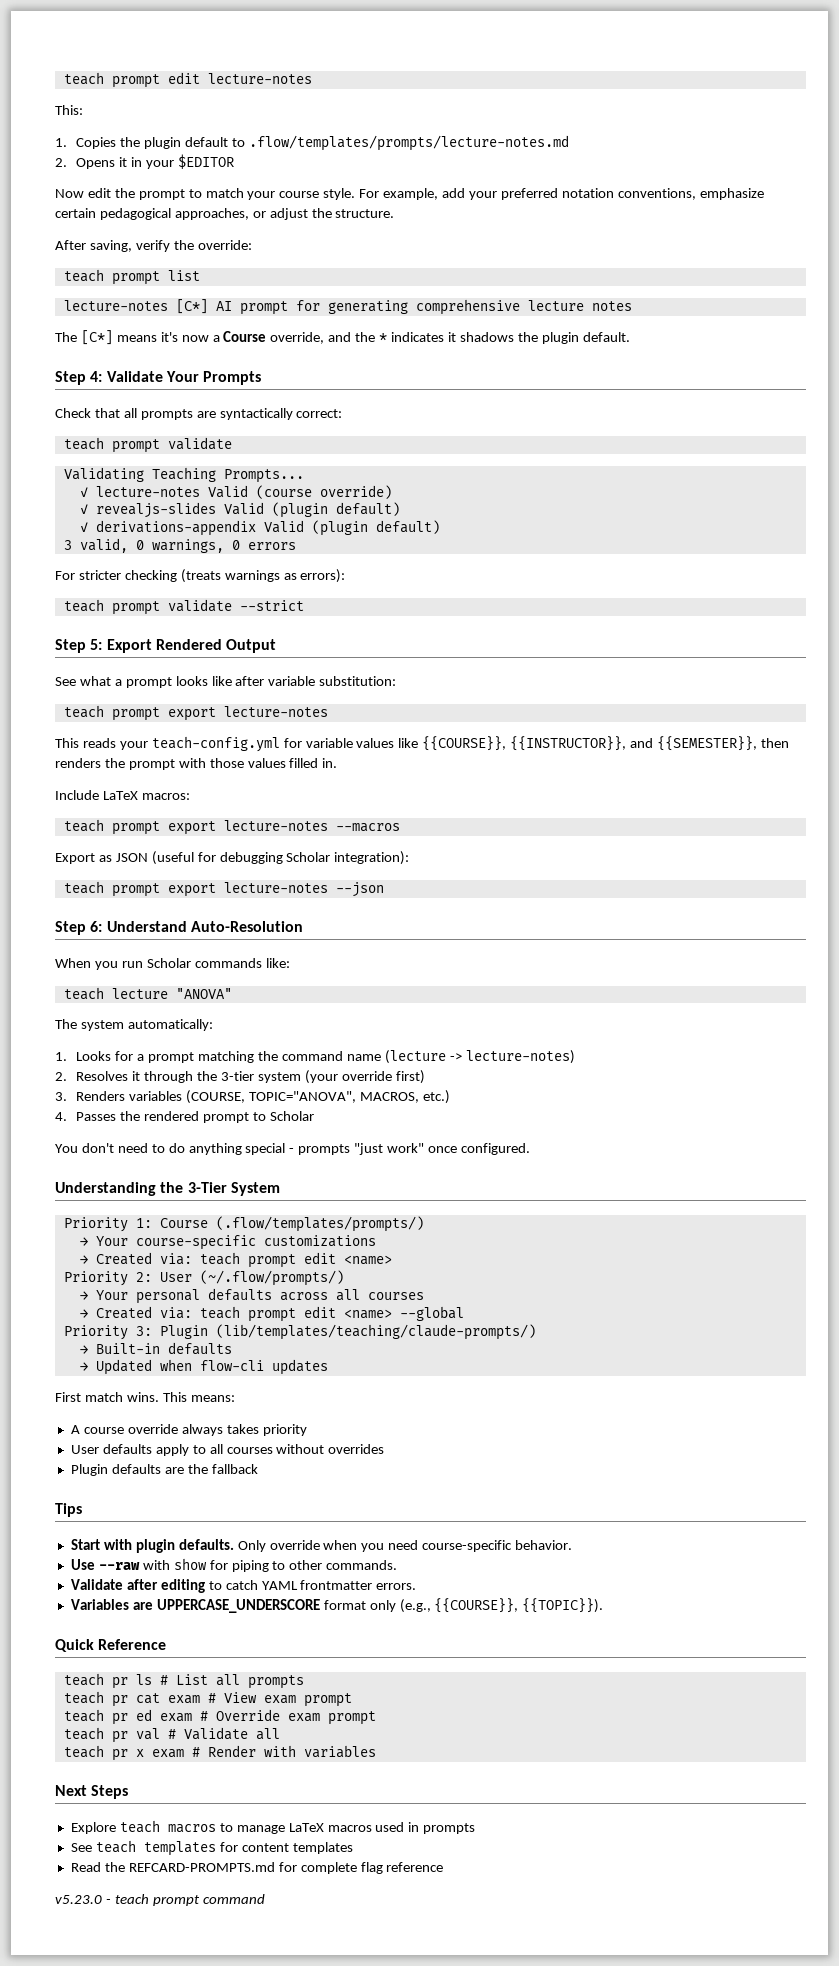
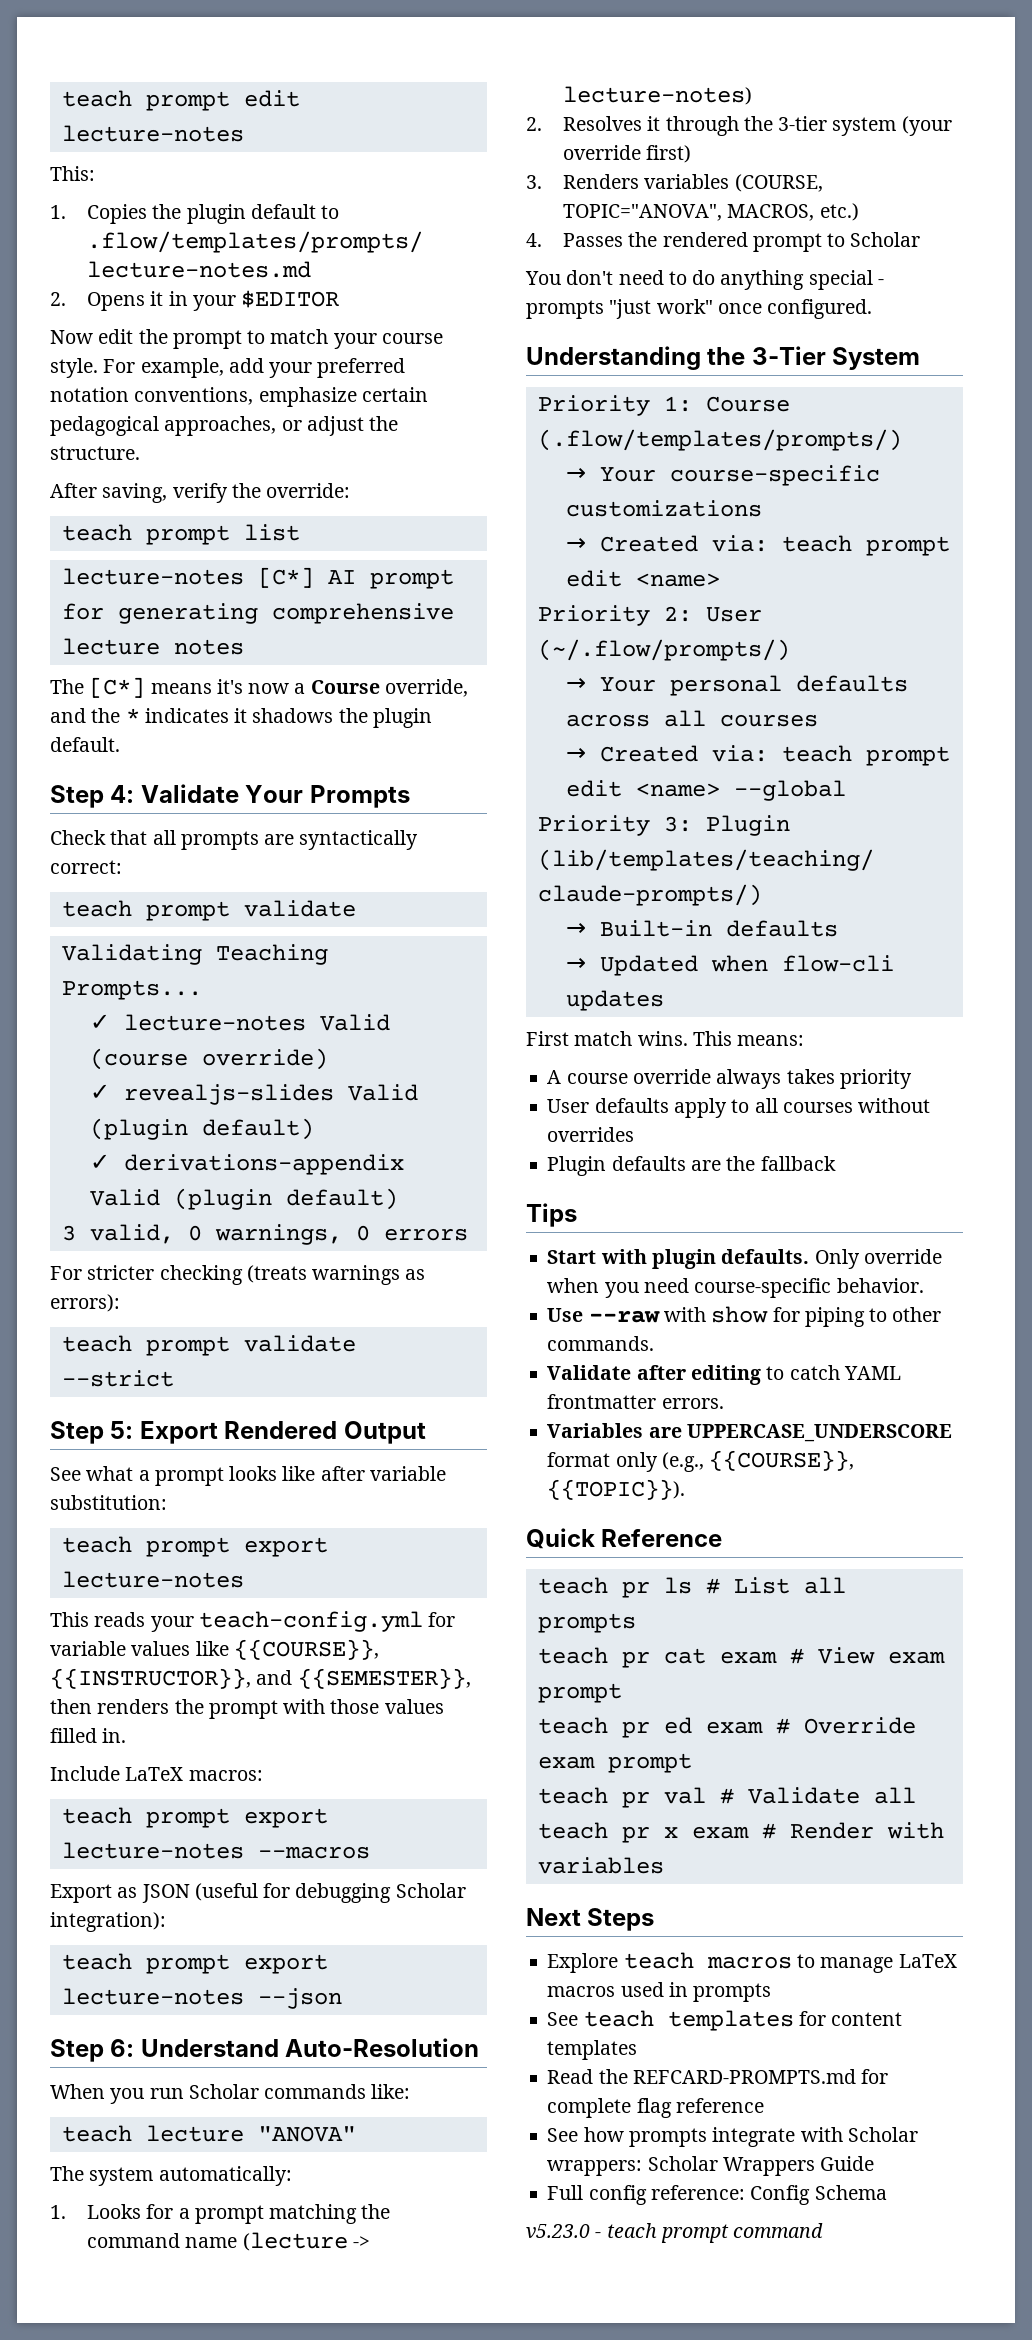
(444, 1867) none -> [547,2127,918,2147] [547,2156,875,2176] [547,2185,887,2205] // See how prompts integrate with Scholar wrappers: Scholar Wrappers Guide // Full config reference: Config Schema

